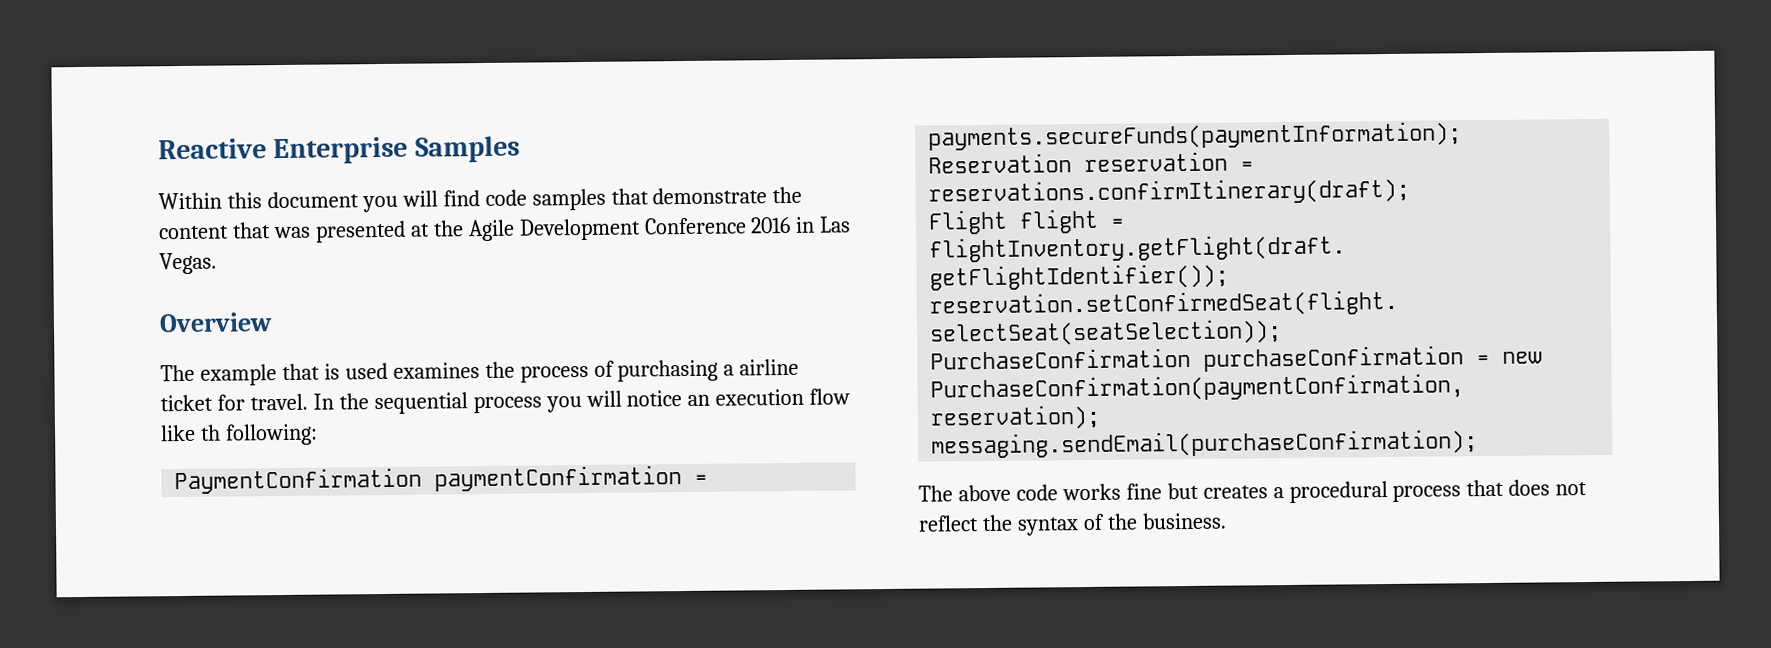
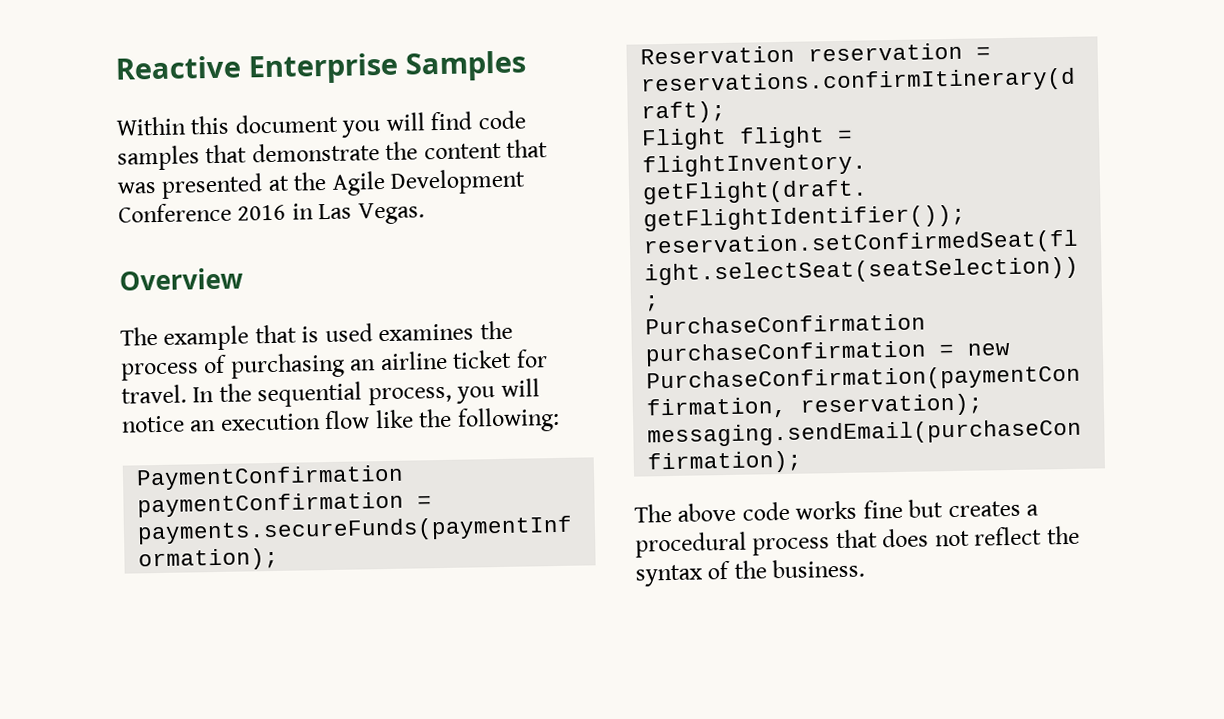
[723,364,735,376] a -> [349,359,377,371] an
[472,395,542,414] process -> [367,386,452,406] process,
[199,424,221,441] th -> [418,408,453,428] the

